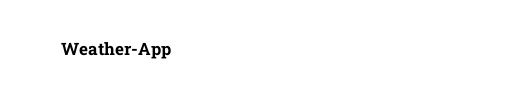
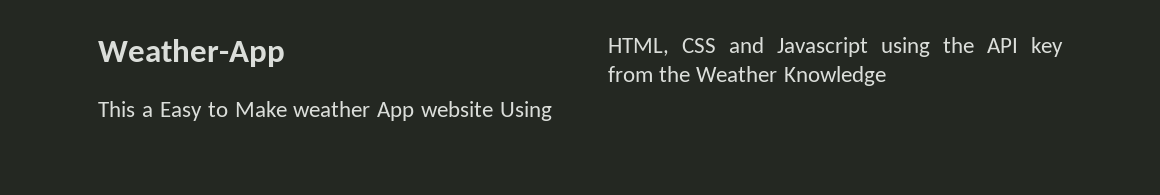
(171, 50) none -> [98,101,552,121] [608,37,1063,57] [608,66,886,86] // This a Easy to Make weather App website Using HTML, CSS and Javascript using the API key from the Weather Knowledge

